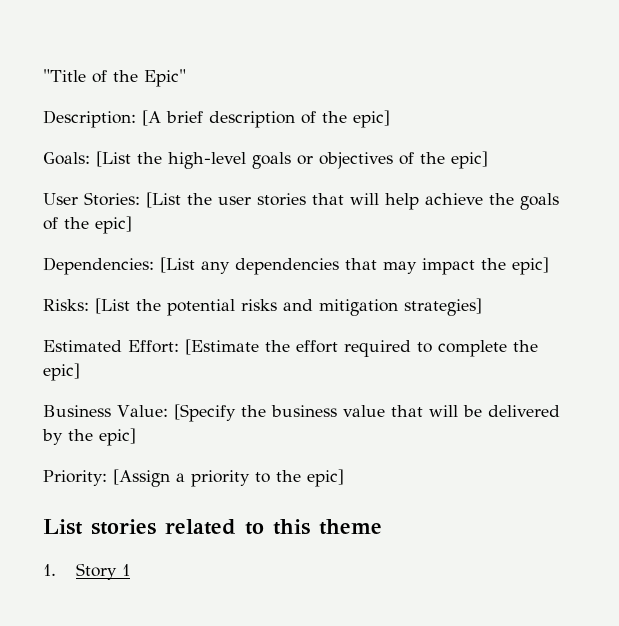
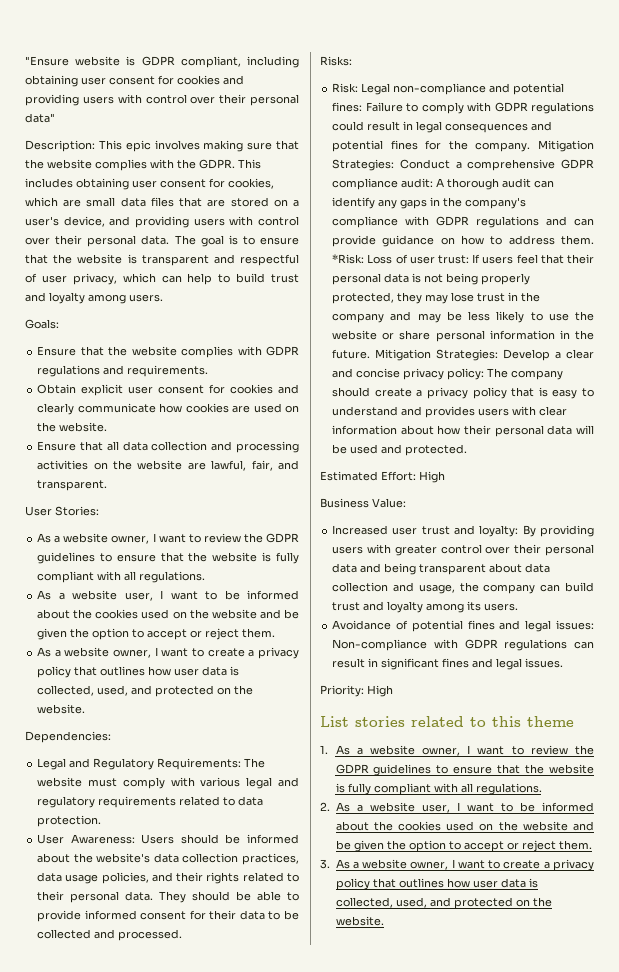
[43,69,186,87] [43,110,390,128] [43,151,488,169] [43,192,559,210] [43,216,132,234] [43,257,549,275] [43,298,482,316] [43,339,538,357] [43,363,80,381] [43,404,560,422] [42,428,136,446] [43,469,344,487] "Title of the Epic" // Description: [A brief description of the epic] // Goals: [List the high-level goals or objectives of the epic] // User Stories: [List the user stories that will help achieve the goals of the epic] // Dependencies: [List any dependencies that may impact the epic] // Risks: [List the potential risks and mitigation strategies] // Estimated Effort: [Estimate the effort required to complete the epic] // Business Value: [Specify the business value that will be delivered by the epic] // Priority: [Assign a priority to the epic] -> [25,56,299,68] [25,75,244,87] [25,94,299,106] [25,113,55,123] [25,140,299,152] [25,159,261,171] [25,178,274,190] [25,197,300,207] [25,216,299,228] [25,235,299,247] [25,254,299,266] [25,273,299,285] [25,292,163,304] [25,319,59,329] [37,346,299,358] [37,365,209,377] [37,384,299,396] [37,403,299,415] [37,422,108,432] [37,441,299,453] [37,460,299,471] [37,480,108,491] [25,506,99,516] [37,533,299,544] [37,552,299,564] [37,571,206,583] [37,590,299,601] [37,609,300,619] [37,628,276,640] [37,647,299,659] [37,666,240,678] [37,685,254,697] [37,704,86,714] [25,731,111,743] [37,758,266,770] [37,777,299,789] [37,796,264,808] [37,815,102,827] [37,834,299,844] [37,853,299,865] [37,872,299,884] [37,891,299,903] [37,910,299,922] [37,929,183,941] [320,56,352,66] [332,83,565,95] [332,102,594,114] [332,121,553,133] [332,140,594,152] [332,159,594,171] [332,178,555,190] [332,197,527,209] [332,216,594,228] [332,235,594,247] [332,254,594,264] [332,273,531,285] [332,292,541,304] [332,311,594,323] [332,330,594,342] [332,349,594,361] [332,368,564,380] [332,387,594,399] [332,406,568,418] [332,425,594,437] [332,444,468,456] [320,471,445,483] [320,498,406,508] [332,525,594,537] [332,544,594,556] [332,563,551,575] [332,582,594,594] [332,601,519,613] [332,620,594,632] [332,639,594,651] [332,658,564,670] [320,685,393,697] "Ensure website is GDPR compliant, including obtaining user consent for cookies and providing users with control over their personal data" // Description: This epic involves making sure that the website complies with the GDPR. This includes obtaining user consent for cookies, which are small data files that are stored on a user's device, and providing users with control over their personal data. The goal is to ensure that the website is transparent and respectful of user privacy, which can help to build trust and loyalty among users. // Goals: // Ensure that the website complies with GDPR regulations and requirements. // Obtain explicit user consent for cookies and clearly communicate how cookies are used on the website. // Ensure that all data collection and processing activities on the website are lawful, fair, and transparent. // User Stories: // As a website owner, I want to review the GDPR guidelines to ensure that the website is fully compliant with all regulations. // As a website user, I want to be informed about the cookies used on the website and be given the option to accept or reject them. // As a website owner, I want to create a privacy policy that outlines how user data is collected, used, and protected on the website. // Dependencies: // Legal and Regulatory Requirements: The website must comply with various legal and regulatory requirements related to data protection. // User Awareness: Users should be informed about the website's data collection practices, data usage policies, and their rights related to their personal data. They should be able to provide informed consent for their data to be collected and processed. // Risks: // Risk: Legal non-compliance and potential fines: Failure to comply with GDPR regulations could result in legal consequences and potential fines for the company. Mitigation Strategies: Conduct a comprehensive GDPR compliance audit: A thorough audit can identify any gaps in the company's compliance with GDPR regulations and can provide guidance on how to address them. *Risk: Loss of user trust: If users feel that their personal data is not being properly protected, they may lose trust in the company and may be less likely to use the website or share personal information in the future. Mitigation Strategies: Develop a clear and concise privacy policy: The company should create a privacy policy that is easy to understand and provides users with clear information about how their personal data will be used and protected. // Estimated Effort: High // Business Value: // Increased user trust and loyalty: By providing users with greater control over their personal data and being transparent about data collection and usage, the company can build trust and loyalty among its users. // Avoidance of potential fines and legal issues: Non-compliance with GDPR regulations can result in significant fines and legal issues. // Priority: High
[76,563,131,580] Story 1 -> [335,745,594,756] [335,764,594,776] [335,783,542,795] [320,802,594,813] [335,821,594,831] [335,840,592,852] [320,859,594,871] [335,878,538,890] [335,897,552,909] [335,916,384,926] As a website owner, I want to review the GDPR guidelines to ensure that the website is fully compliant with all regulations. // 2. As a website user, I want to be informed about the cookies used on the website and be given the option to accept or reject them. // 3. As a website owner, I want to create a privacy policy that outlines how user data is collected, used, and protected on the website.

